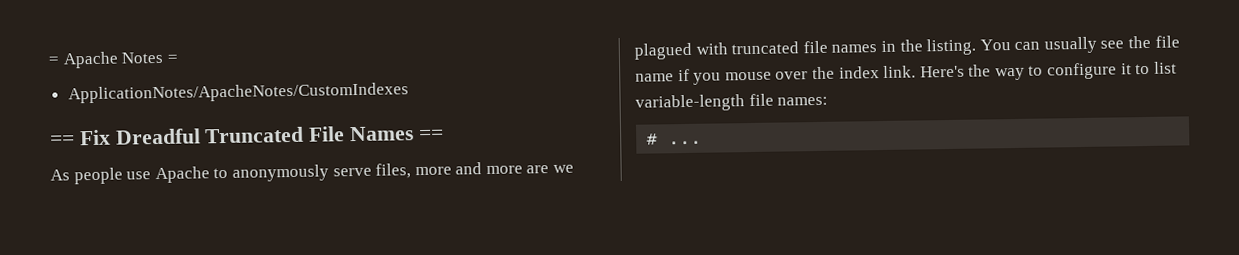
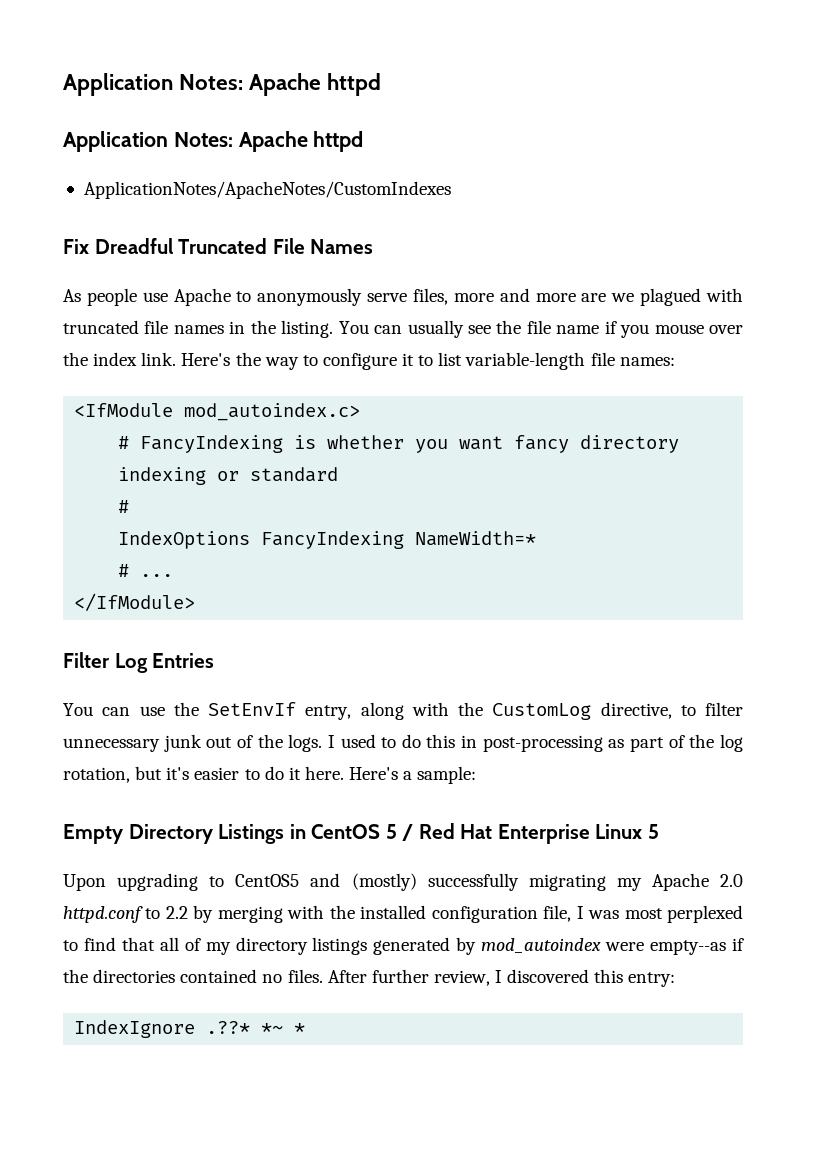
[48,51,178,69] = Apache Notes = -> [63,73,382,96] [63,131,364,152] Application Notes: Apache httpd // Application Notes: Apache httpd
[50,135,75,146] == -> (451, 190) none
[418,129,444,141] == -> (374, 246) none
[646,133,703,146] # ... -> [74,403,361,421] [118,435,680,453] [118,467,339,485] [118,500,130,513] [118,531,537,549] [118,564,174,577] [74,593,196,611] [63,652,215,673] [63,702,743,720] [63,734,743,752] [63,766,477,784] [63,823,659,844] [63,873,744,891] [63,905,743,923] [63,937,744,955] [63,969,676,987] [74,1020,306,1038] <IfModule mod_autoindex.c> // # FancyIndexing is whether you want fancy directory indexing or standard // # // IndexOptions FancyIndexing NameWidth=* // # ... // </IfModule> // Filter Log Entries // You can use the SetEnvIf entry, along with the CustomLog directive, to filter unnecessary junk out of the logs. I used to do this in post-processing as part of the log rotation, but it's easier to do it here. Here's a sample: // Empty Directory Listings in CentOS 5 / Red Hat Enterprise Linux 5 // Upon upgrading to CentOS5 and (mostly) successfully migrating my Apache 2.0 httpd.conf to 2.2 by merging with the installed configuration file, I was most perplexed to find that all of my directory listings generated by mod_autoindex were empty--as if the directories contained no files. After further review, I discovered this entry: // IndexIgnore .??* *~ *

